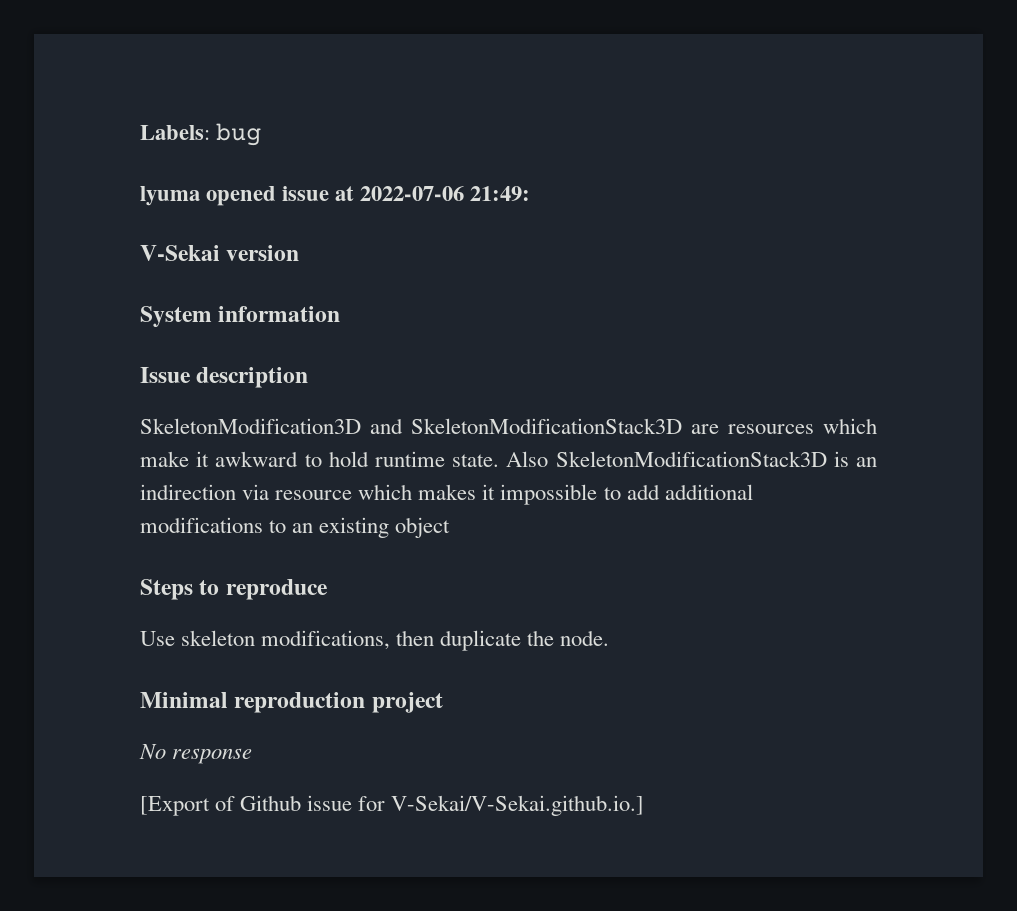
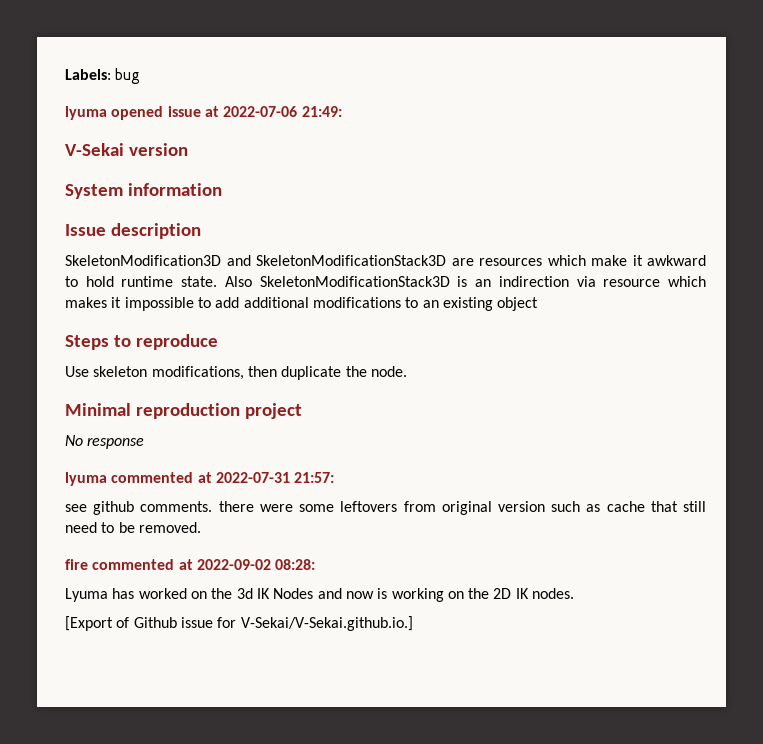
(253, 756) none -> [65,472,335,486] [65,501,706,515] [65,522,201,533] [65,559,316,570] [65,588,575,602] // lyuma commented at 2022-07-31 21:57: // see github comments. there were some leftovers from original version such as cache that still need to be removed. // fire commented at 2022-09-02 08:28: // Lyuma has worked on the 3d IK Nodes and now is working on the 2D IK nodes.

